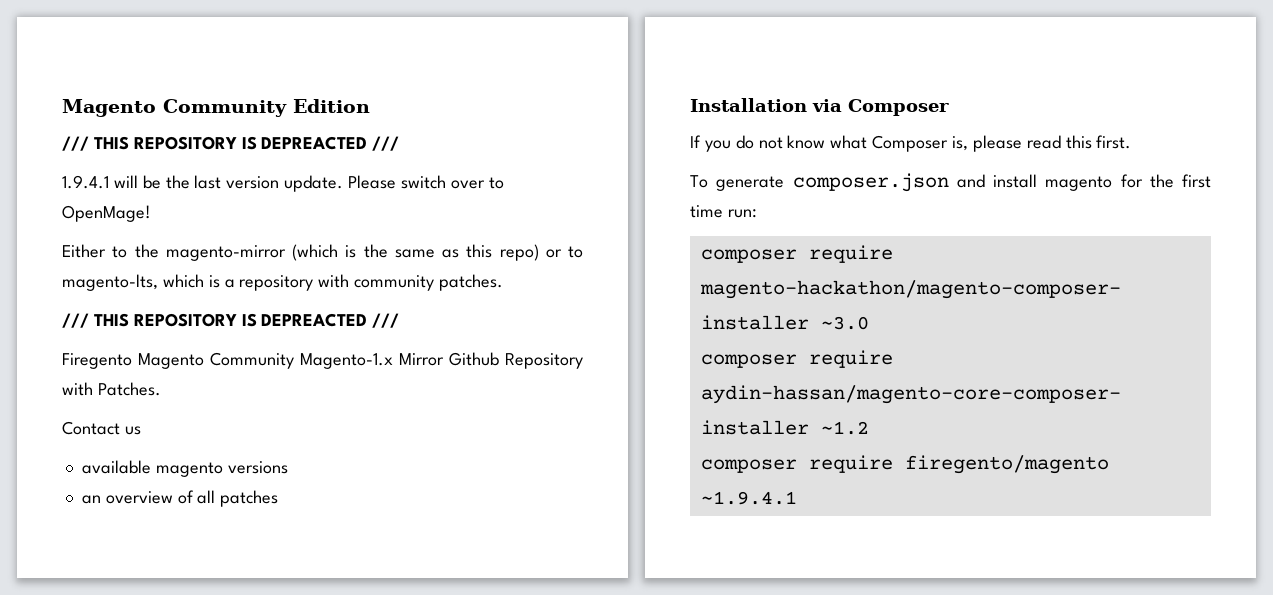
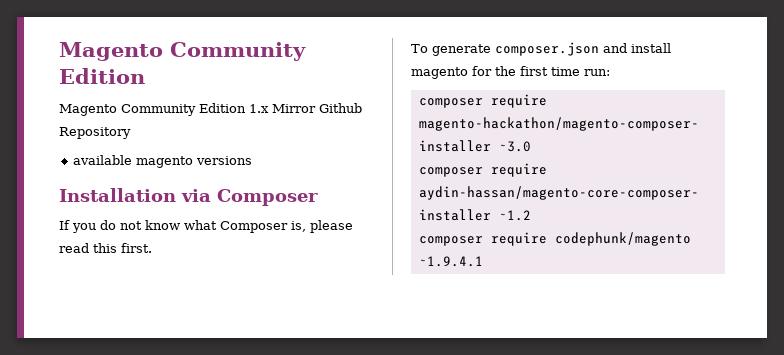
[62,136,400,151] [62,175,504,192] [62,205,151,222] [62,244,583,261] [62,274,504,291] [62,313,400,328] [62,352,393,369] /// THIS REPOSITORY IS DEPREACTED /// // 1.9.4.1 will be the last version update. Please switch over to OpenMage! // Either to the magento-mirror (which is the same as this repo) or to magento-lts, which is a repository with community patches. // /// THIS REPOSITORY IS DEPREACTED /// // Firegento Magento Community Magento-1.x -> [59,103,269,116] Magento Community Edition 1.x
[62,382,161,396] [62,421,141,435] with Patches. // Contact us -> (131, 133) none
[81,490,279,507] // an overview of all patches -> (253, 160) none
[904,455,1109,474] firegento/magento -> [554,232,691,246] codephunk/magento

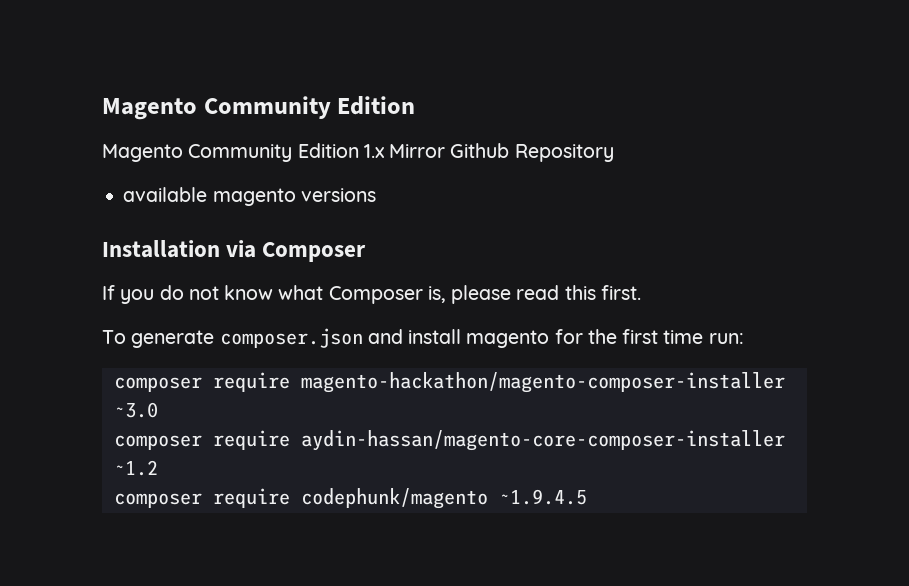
[418,256,483,267] ~1.9.4.1 -> [498,489,587,505] ~1.9.4.5

